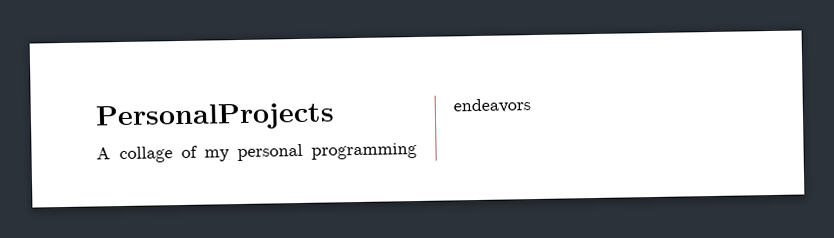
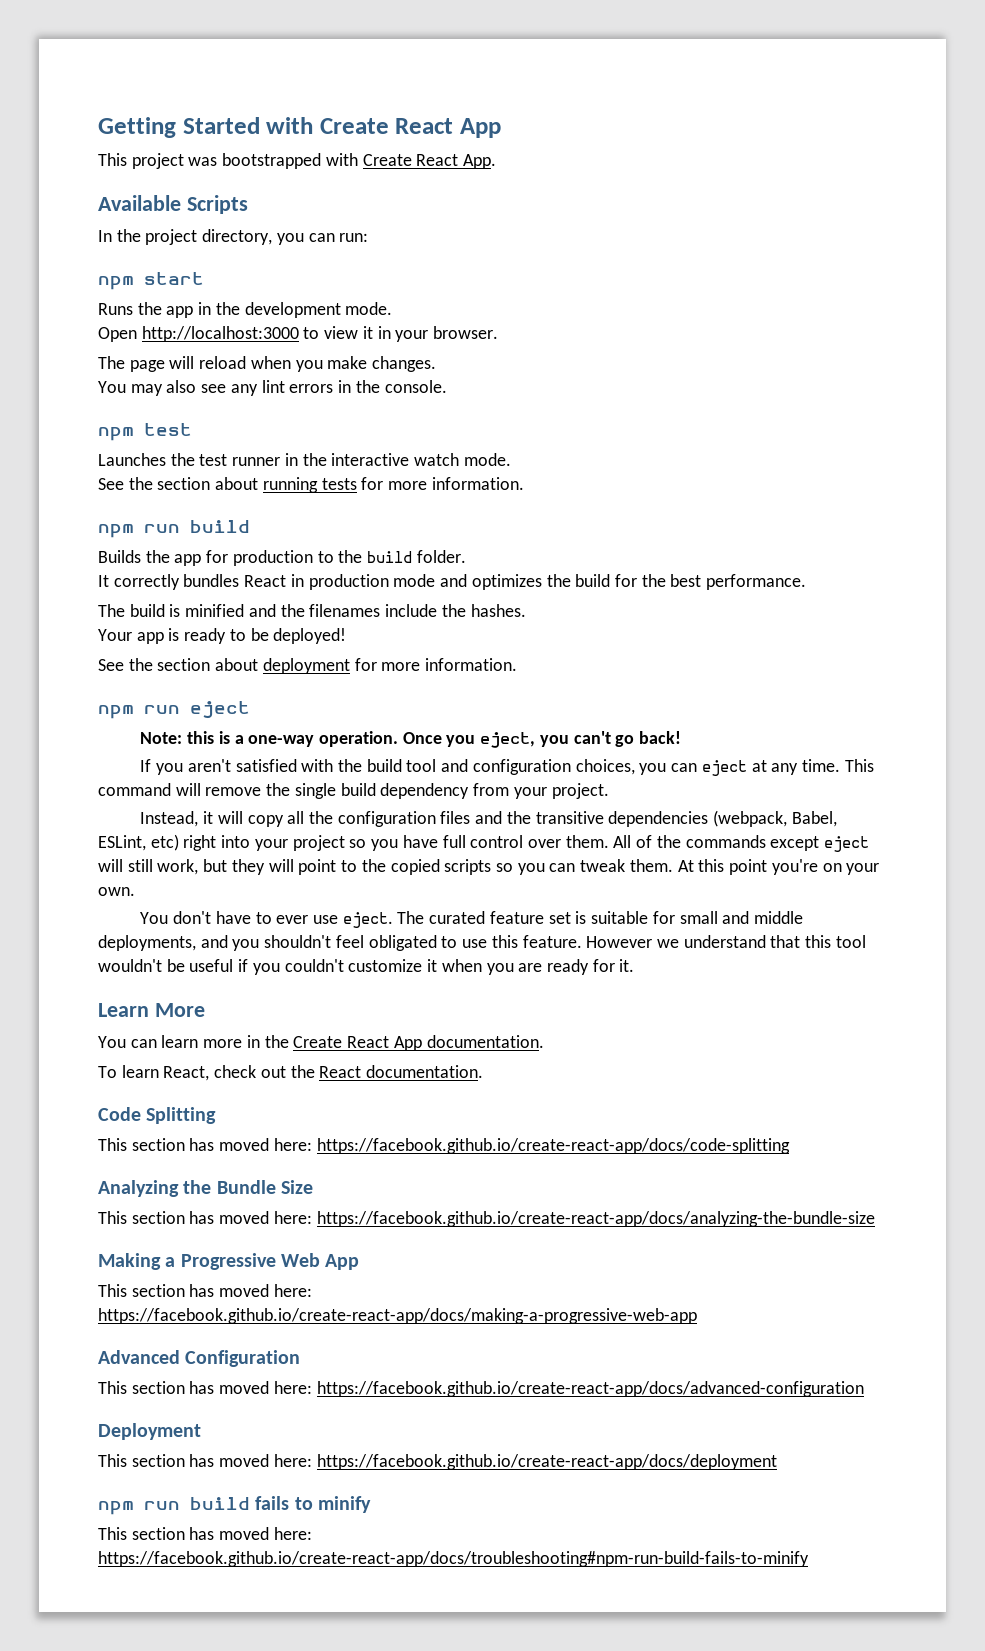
[95,102,335,132] [96,143,417,164] [453,98,531,114] PersonalProjects // A collage of my personal programming endeavors -> [98,117,502,138] [98,153,497,169] [98,195,248,214] [98,229,369,245] [98,272,204,290] [98,302,393,318] [98,326,499,342] [98,356,437,372] [98,380,447,396] [98,423,192,441] [98,453,511,466] [98,477,524,493] [98,520,250,538] [98,550,466,566] [98,574,807,590] [98,604,526,617] [98,628,347,644] [98,658,518,674] [98,701,250,719] [140,731,682,748] [140,759,874,776] [98,783,609,799] [140,810,837,827] [98,834,870,852] [98,859,880,875] [98,887,135,896] [140,911,803,928] [98,935,866,951] [98,959,635,975] [98,1003,205,1017] [98,1035,544,1051] [98,1065,484,1081] [98,1107,217,1124] [98,1138,790,1154] [98,1180,313,1197] [98,1211,875,1227] [98,1253,360,1270] [98,1284,312,1297] [98,1308,697,1324] [98,1350,301,1367] [98,1381,864,1397] [98,1423,201,1440] [98,1454,777,1470] [98,1496,371,1515] [98,1527,312,1540] [98,1551,809,1567] Getting Started with Create React App // This project was bootstrapped with Create React App. // Available Scripts // In the project directory, you can run: // npm start // Runs the app in the development mode. // Open http://localhost:3000 to view it in your browser. // The page will reload when you make changes. // You may also see any lint errors in the console. // npm test // Launches the test runner in the interactive watch mode. // See the section about running tests for more information. // npm run build // Builds the app for production to the build folder. // It correctly bundles React in production mode and optimizes the build for the best performance. // The build is minified and the filenames include the hashes. // Your app is ready to be deployed! // See the section about deployment for more information. // npm run eject // Note: this is a one-way operation. Once you eject, you can't go back! // If you aren't satisfied with the build tool and configuration choices, you can eject at any time. This command will remove the single build dependency from your project. // Instead, it will copy all the configuration files and the transitive dependencies (webpack, Babel, ESLint, etc) right into your project so you have full control over them. All of the commands except eject will still work, but they will point to the copied scripts so you can tweak them. At this point you're on your own. // You don't have to ever use eject. The curated feature set is suitable for small and middle deployments, and you shouldn't feel obligated to use this feature. However we understand that this tool wouldn't be useful if you couldn't customize it when you are ready for it. // Learn More // You can learn more in the Create React App documentation. // To learn React, check out the React documentation. // Code Splitting // This section has moved here: https://facebook.github.io/create-react-app/docs/code-splitting // Analyzing the Bundle Size // This section has moved here: https://facebook.github.io/create-react-app/docs/analyzing-the-bundle-size // Making a Progressive Web App // This section has moved here: https://facebook.github.io/create-react-app/docs/making-a-progressive-web-app // Advanced Configuration // This section has moved here: https://facebook.github.io/create-react-app/docs/advanced-configuration // Deployment // This section has moved here: https://facebook.github.io/create-react-app/docs/deployment // npm run build fails to minify // This section has moved here: https://facebook.github.io/create-react-app/docs/troubleshooting#npm-run-build-fails-to-minify

